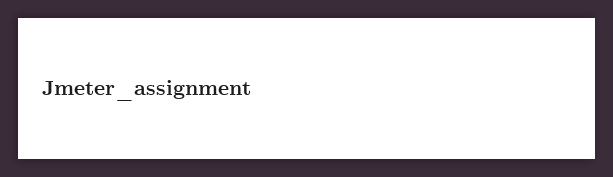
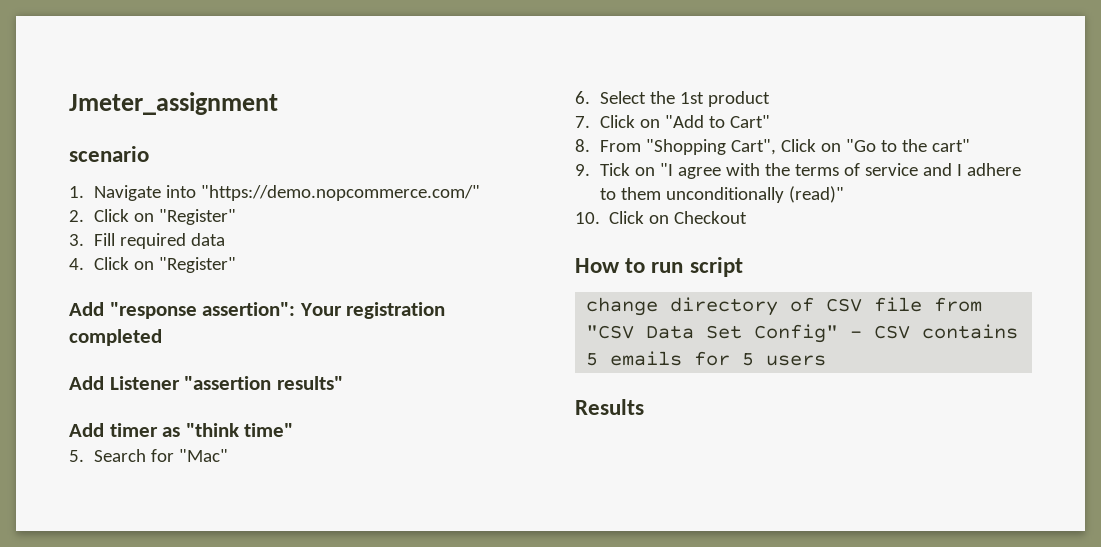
(251, 90) none -> [69,146,149,162] [69,185,480,201] [69,209,236,225] [69,233,225,249] [69,257,236,273] [69,302,446,319] [69,329,162,346] [69,376,343,390] [69,423,294,437] [69,449,228,462] [575,91,770,107] [575,115,770,128] [575,139,970,155] [575,163,1021,179] [599,186,844,203] [575,211,748,224] [575,257,743,277] [586,297,983,316] [586,324,1019,343] [586,351,827,366] [575,399,644,415] // scenario // 1. Navigate into "https://demo.nopcommerce.com/" // 2. Click on "Register" // 3. Fill required data // 4. Click on "Register" // Add "response assertion": Your registration completed // Add Listener "assertion results" // Add timer as "think time" // 5. Search for "Mac" // 6. Select the 1st product // 7. Click on "Add to Cart" // 8. From "Shopping Cart", Click on "Go to the cart" // 9. Tick on "I agree with the terms of service and I adhere to them unconditionally (read)" // 10. Click on Checkout // How to run script // change directory of CSV file from "CSV Data Set Config" - CSV contains 5 emails for 5 users // Results

